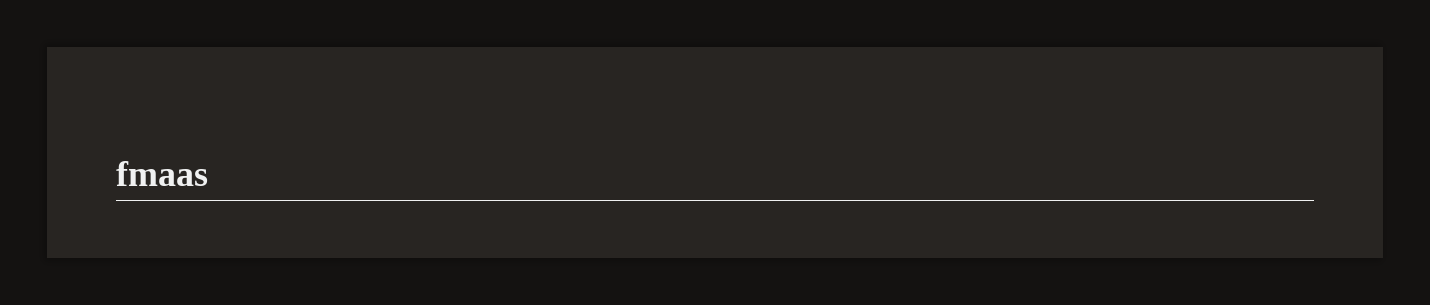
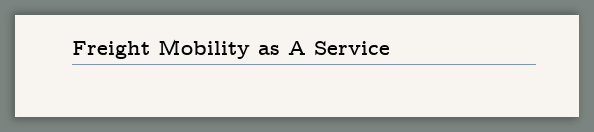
[116,161,208,186] fmaas -> [72,39,390,59] Freight Mobility as A Service

